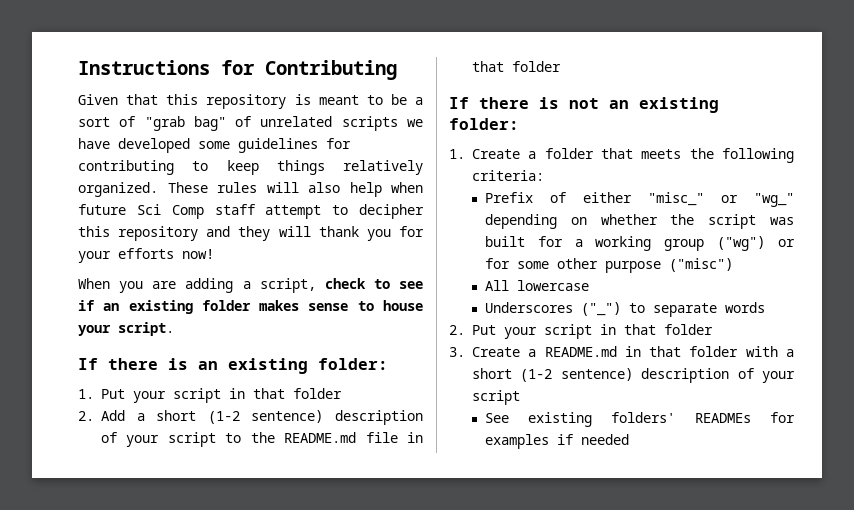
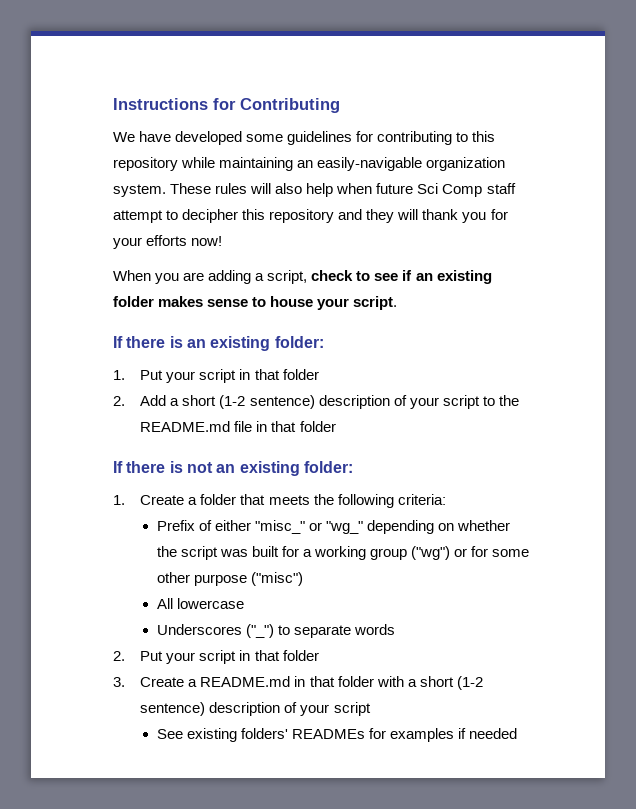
[78,94,423,109] [78,116,423,131] Given that this repository is meant to be a sort of "grab bag" of unrelated scripts we -> [113,132,135,142] We
[226,160,423,175] [78,182,158,197] keep things relatively organized. -> [472,131,496,142] [113,157,506,171] [113,184,166,197] this repository while maintaining an easily-navigable organization system.

